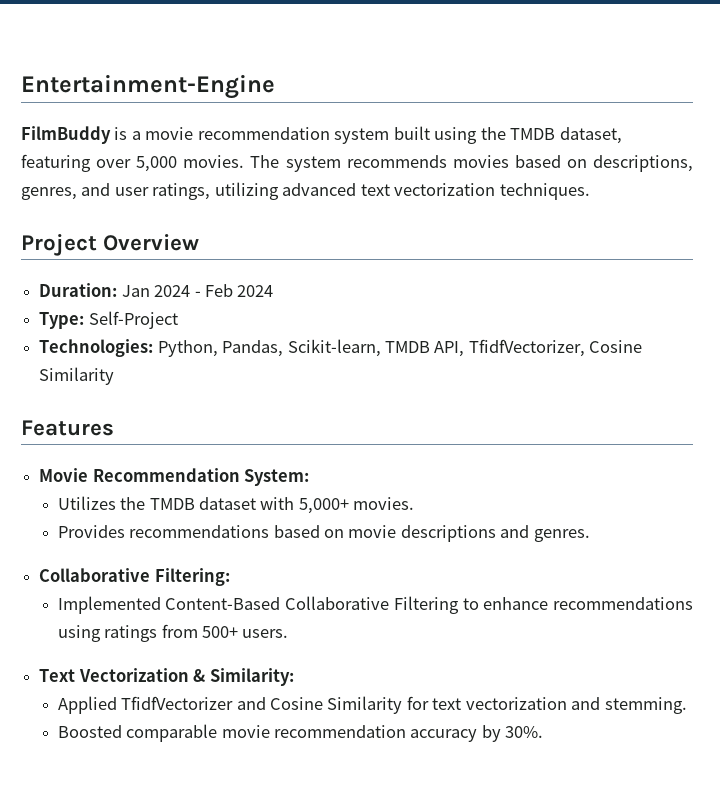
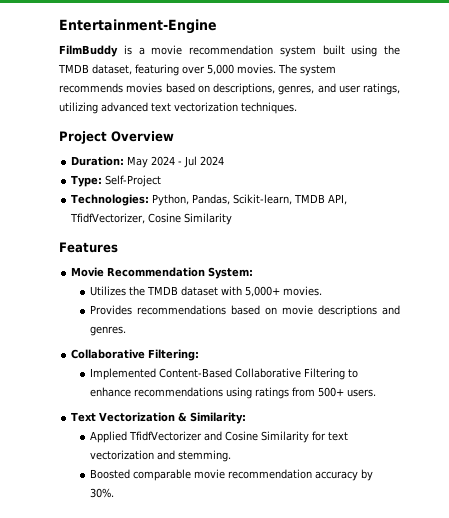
[121,285,150,297] Jan -> [127,156,149,168] May
[204,284,233,297] Feb -> [184,156,198,168] Jul

